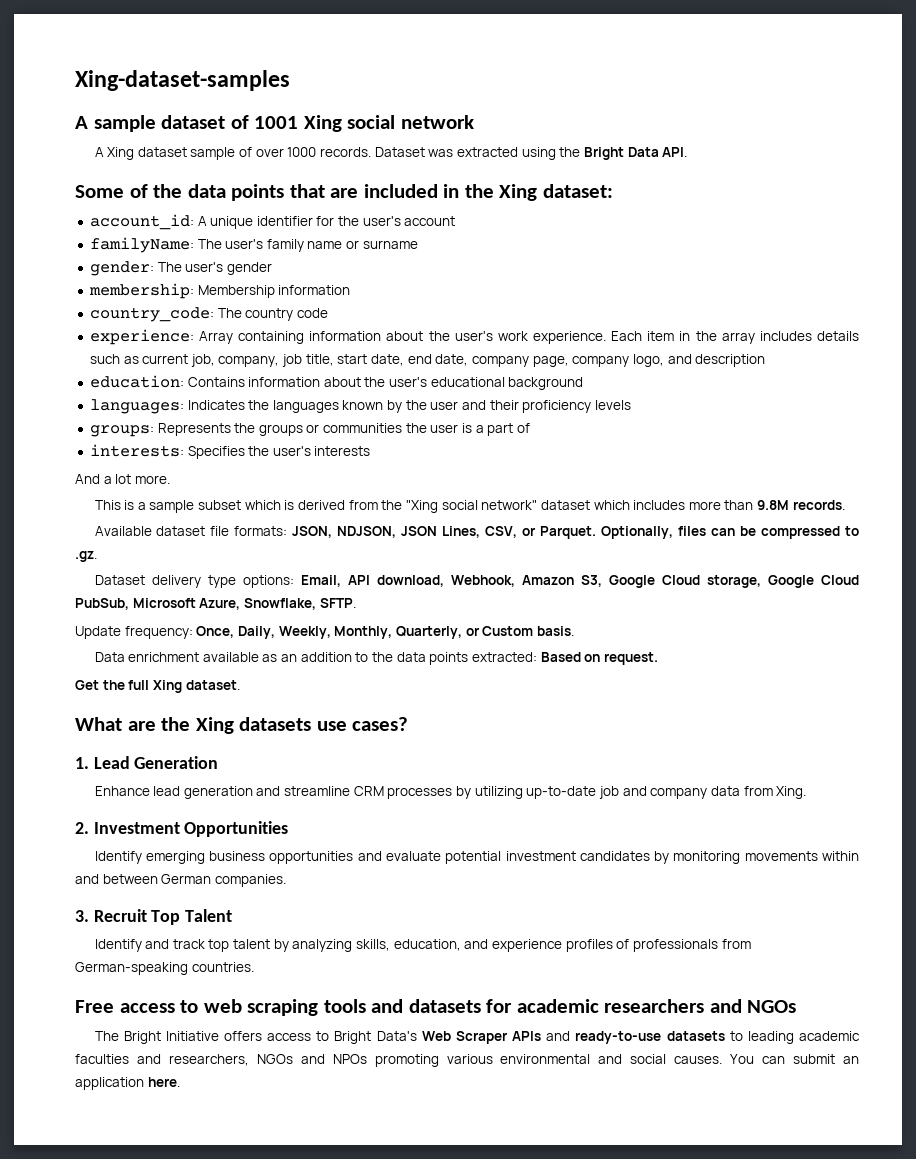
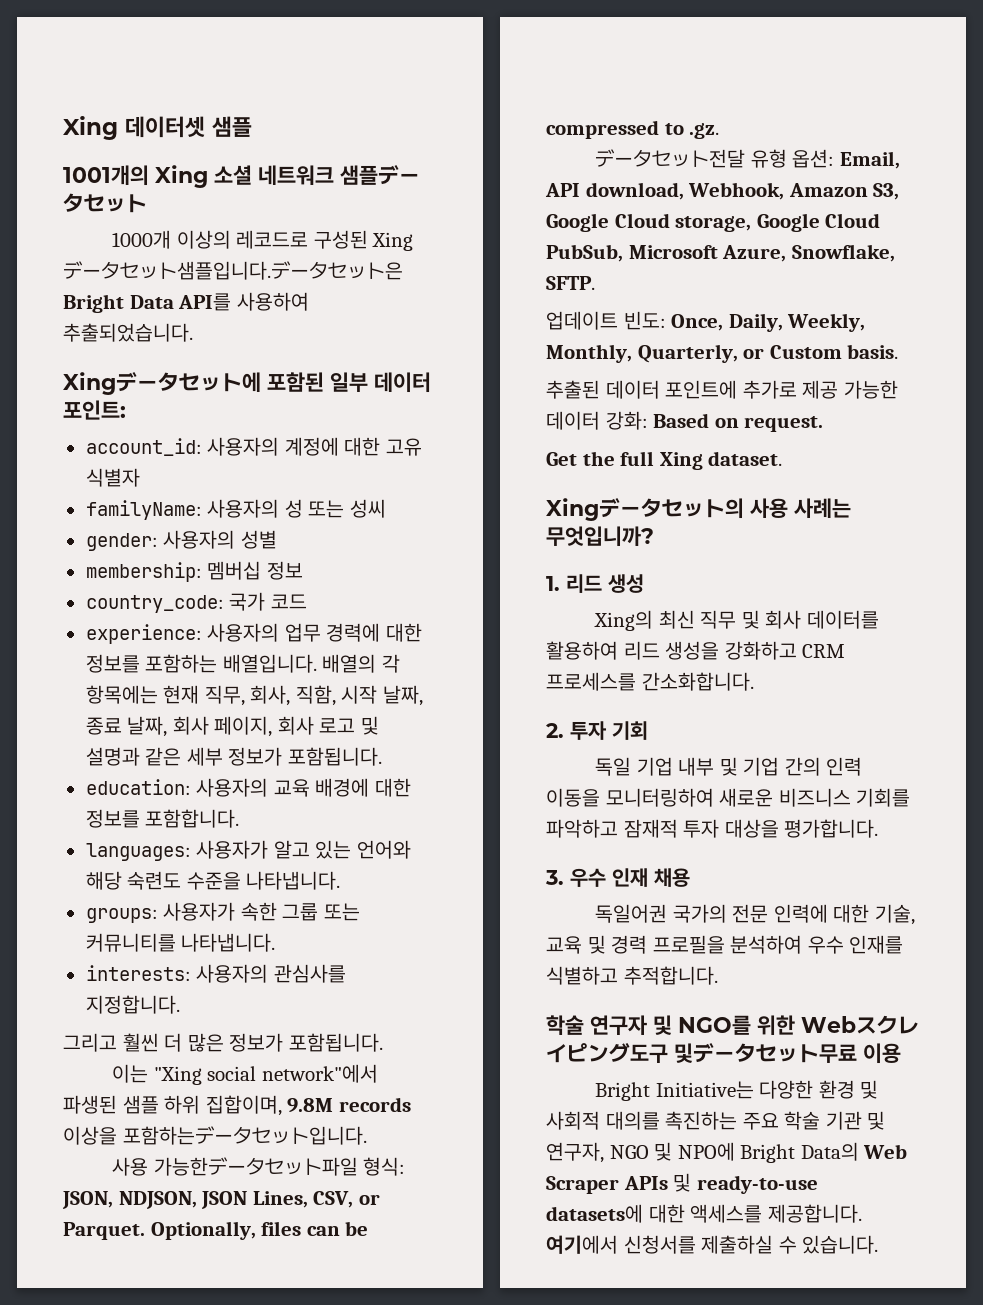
[75,70,290,91] [75,115,474,132] [94,147,688,160] [75,184,613,201] [89,214,456,230] [89,237,418,253] [89,261,272,276] Xing-dataset-samples // A sample dataset of 1001 Xing social network // A Xing dataset sample of over 1000 records. Dataset was extracted using the Bright Data API. // Some of the data points that are included in the Xing dataset: // account_id: A unique identifier for the user's account // familyName: The user's family name or surname // gender: The user's gender -> [63,116,252,140] [63,165,420,188] [63,193,147,213] [112,230,414,251] [63,261,403,280] [63,292,309,313] [63,323,193,342] [63,372,431,395] [63,400,126,420] [85,437,422,456] [85,468,140,487] [85,499,386,520] [85,530,277,551] Xing 데이터셋 샘플 // 1001개의 Xing 소셜 네트워크 샘플データセット // 1000개 이상의 레코드로 구성된 Xingデータセット샘플입니다.データセット은 Bright Data API를 사용하여 추출되었습니다. // Xingデータセット에 포함된 일부 데이터 포인트: // account_id: 사용자의 계정에 대한 고유 식별자 // familyName: 사용자의 성 또는 성씨 // gender: 사용자의 성별
[197,285,351,298] Membership information -> [207,561,303,580] 멤버십 정보
[217,308,328,321] [89,329,859,345] [89,354,766,367] [89,375,584,390] [89,399,631,414] [89,423,530,437] [89,444,371,459] [75,474,170,484] [94,500,845,513] [94,526,288,536] The country code // experience: Array containing information about the user's work experience. Each item in the array includes details such as current job, company, job title, start date, end date, company page, company logo, and description // education: Contains information about the user's educational background // languages: Indicates the languages known by the user and their proficiency levels // groups: Represents the groups or communities the user is a part of // interests: Specifies the user's interests // And a lot more. // This is a sample subset which is derived from the "Xing social network" dataset which includes more than 9.8M records. // Available dataset file formats: -> [229,592,307,611] [85,623,422,644] [85,654,400,673] [85,685,423,706] [85,716,379,737] [85,747,382,766] [85,778,411,797] [85,809,240,828] [85,840,411,861] [85,871,341,890] [85,902,360,923] [85,933,276,952] [85,964,346,983] [85,995,180,1014] [63,1033,383,1052] [112,1064,378,1085] [63,1095,411,1116] [63,1126,367,1145] [112,1157,406,1176] 국가 코드 // experience: 사용자의 업무 경력에 대한 정보를 포함하는 배열입니다. 배열의 각 항목에는 현재 직무, 회사, 직함, 시작 날짜, 종료 날짜, 회사 페이지, 회사 로고 및 설명과 같은 세부 정보가 포함됩니다. // education: 사용자의 교육 배경에 대한 정보를 포함합니다. // languages: 사용자가 알고 있는 언어와 해당 숙련도 수준을 나타냅니다. // groups: 사용자가 속한 그룹 또는 커뮤니티를 나타냅니다. // interests: 사용자의 관심사를 지정합니다. // 그리고 훨씬 더 많은 정보가 포함됩니다. // 이는 "Xing social network"에서 파생된 샘플 하위 집합이며, 9.8M records 이상을 포함하는データセット입니다. // 사용 가능한データセット파일 형식:
[94,575,294,588] Dataset delivery type options: -> [595,149,835,168] データセット전달 유형 옵션:
[75,626,193,639] Update frequency: -> [546,311,666,330] 업데이트 빈도:
[94,652,537,665] Data enrichment available as an addition to the data points extracted: -> [546,380,898,399] [546,411,648,430] 추출된 데이터 포인트에 추가로 제공 가능한 데이터 강화:
[75,717,409,734] [75,756,219,769] [94,786,807,799] [75,821,289,837] [94,851,860,864] [75,874,286,887] [75,909,233,925] [94,939,751,952] [75,962,254,975] [75,999,797,1016] [94,1031,860,1044] [75,1054,860,1067] [75,1077,180,1090] What are the Xing datasets use cases? // 1. Lead Generation // Enhance lead generation and streamline CRM processes by utilizing up-to-date job and company data from Xing. // 2. Investment Opportunities // Identify emerging business opportunities and evaluate potential investment candidates by monitoring movements within and between German companies. // 3. Recruit Top Talent // Identify and track top talent by analyzing skills, education, and experience profiles of professionals from German-speaking countries. // Free access to web scraping tools and datasets for academic researchers and NGOs // The Bright Initiative offers access to Bright Data's Web Scraper APIs and ready-to-use datasets to leading academic faculties and researchers, NGOs and NPOs promoting various environmental and social causes. You can submit an application here. -> [546,498,851,521] [546,526,654,546] [546,574,644,593] [594,610,879,631] [546,641,846,660] [546,672,754,691] [546,721,648,740] [595,757,863,776] [546,788,911,807] [546,819,879,838] [545,868,690,887] [595,904,915,925] [546,935,904,954] [546,966,718,985] [546,1015,919,1035] [546,1043,901,1064] [595,1080,879,1101] [546,1111,886,1130] [546,1142,908,1163] [546,1173,818,1194] [546,1204,862,1223] [546,1235,879,1254] Xingデータセット의 사용 사례는 무엇입니까? // 1. 리드 생성 // Xing의 최신 직무 및 회사 데이터를 활용하여 리드 생성을 강화하고 CRM 프로세스를 간소화합니다. // 2. 투자 기회 // 독일 기업 내부 및 기업 간의 인력 이동을 모니터링하여 새로운 비즈니스 기회를 파악하고 잠재적 투자 대상을 평가합니다. // 3. 우수 인재 채용 // 독일어권 국가의 전문 인력에 대한 기술, 교육 및 경력 프로필을 분석하여 우수 인재를 식별하고 추적합니다. // 학술 연구자 및 NGO를 위한 Webスクレイピング도구 및データセット무료 이용 // Bright Initiative는 다양한 환경 및 사회적 대의를 촉진하는 주요 학술 기관 및 연구자, NGO 및 NPO에 Bright Data의 Web Scraper APIs 및 ready-to-use datasets에 대한 액세스를 제공합니다. 여기에서 신청서를 제출하실 수 있습니다.

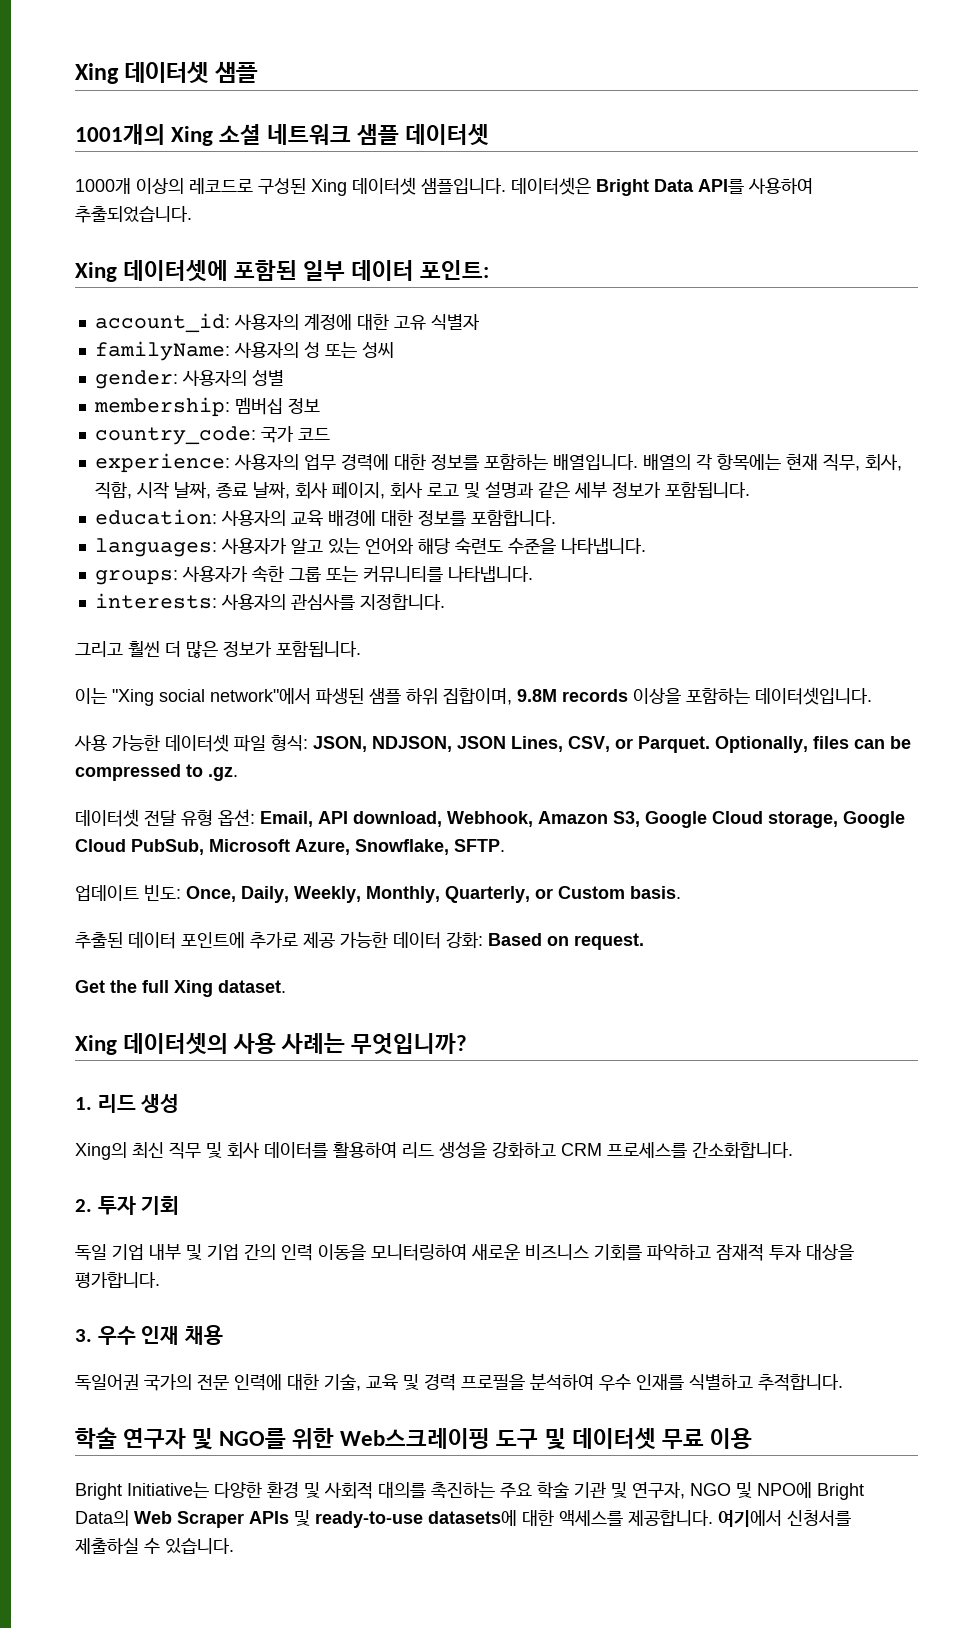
[378,165,420,185] [63,193,147,213] データセット -> [405,124,490,145] 데이터셋
[63,261,403,280] データセット샘플입니다.データセット은 -> [352,177,591,195] 데이터셋 샘플입니다. 데이터셋은
[116,372,261,392] データセット에 -> [123,260,229,281] 데이터셋에
[194,1126,367,1145] データセット입니다. -> [755,687,872,705] 데이터셋입니다.
[207,1157,322,1175] データセット -> [165,734,229,752] 데이터셋
[595,149,710,167] データセット -> [75,809,139,827] 데이터셋
[599,498,744,519] データセット의 -> [123,1033,229,1054] 데이터셋의
[801,1015,919,1034] [546,1043,819,1063] Webスクレイピング도구 및データセット -> [340,1428,656,1450] Web스크레이핑 도구 및 데이터셋

